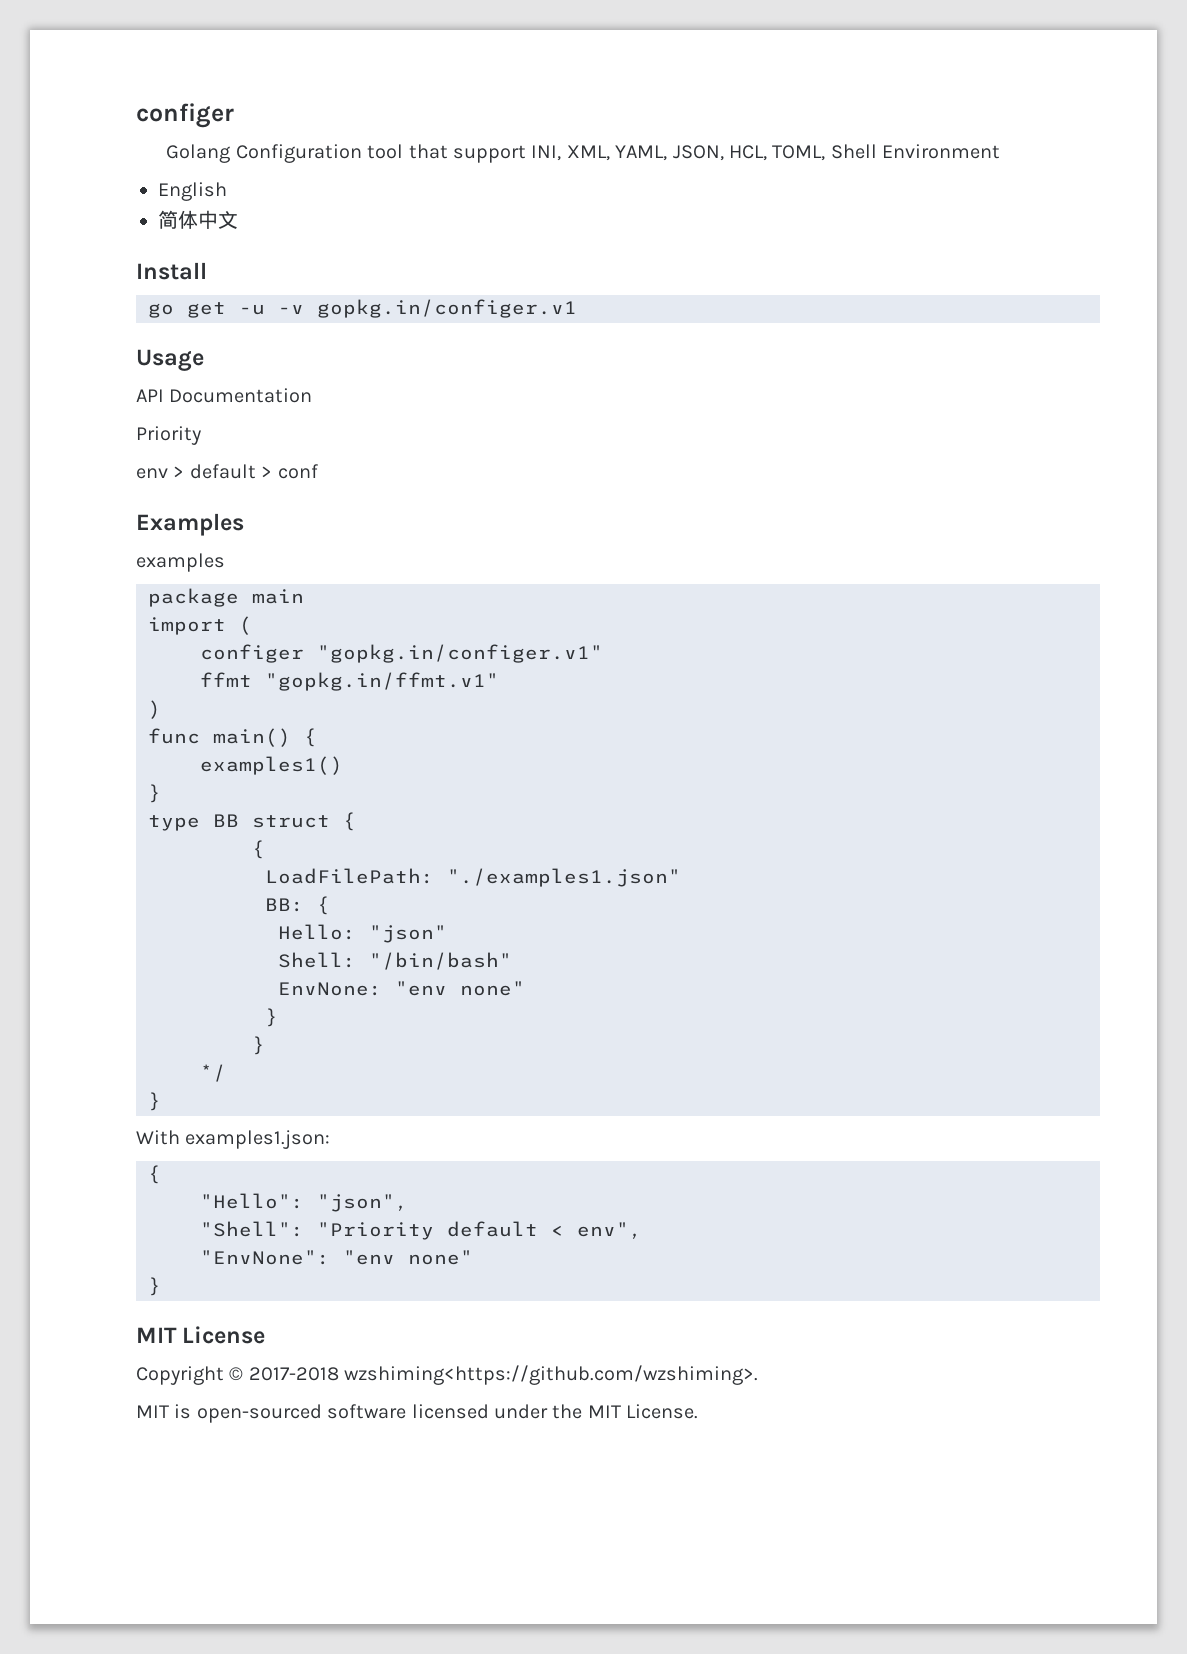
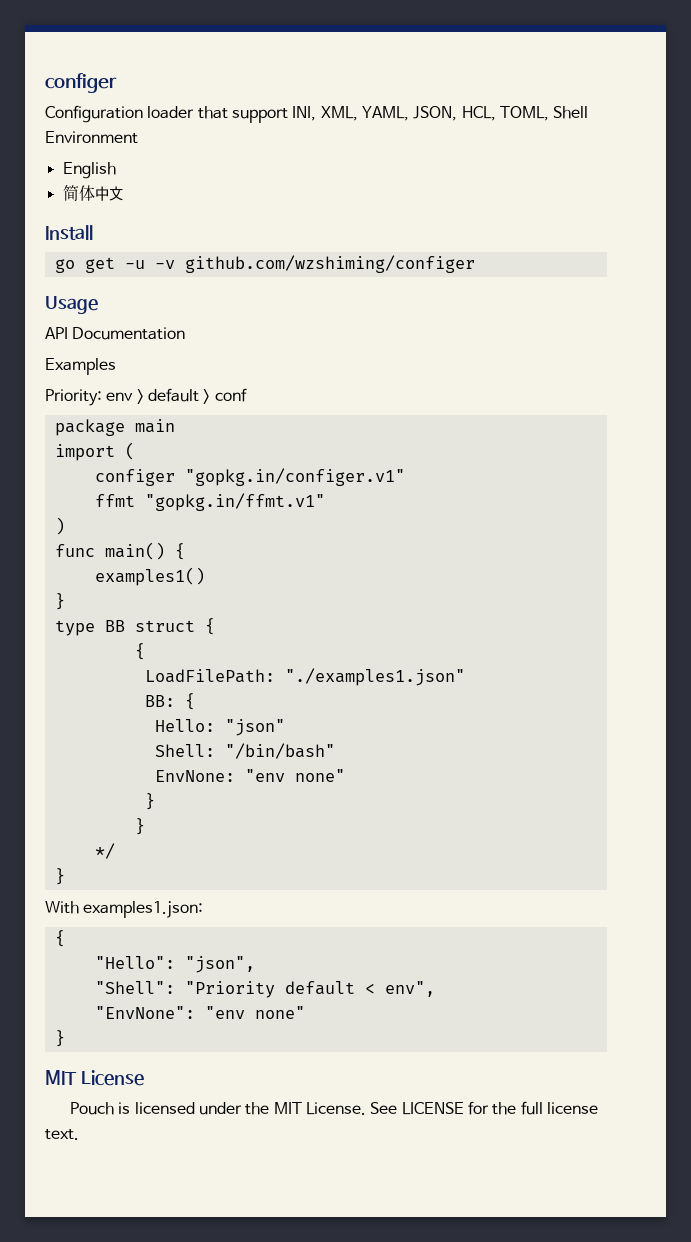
[166,144,404,163] Golang Configuration tool -> [45,105,195,123] Configuration loader
[317,299,577,318] gopkg.in/configer.v1 -> [184,255,475,273] github.com/wzshiming/configer
[136,426,201,445] Priority // -> [45,358,116,375] [45,389,102,406] Examples // Priority:
[136,513,244,536] [136,553,225,572] // Examples // examples -> (247, 395) none
[136,1365,759,1385] [136,1404,407,1423] Copyright © 2017-2018 wzshiming<https://github.com/wzshiming>. // MIT is open-sourced software -> [70,1102,131,1115] Pouch is
(699, 1411) none -> [370,1101,598,1115] [45,1129,79,1140] See LICENSE for the full license text.

